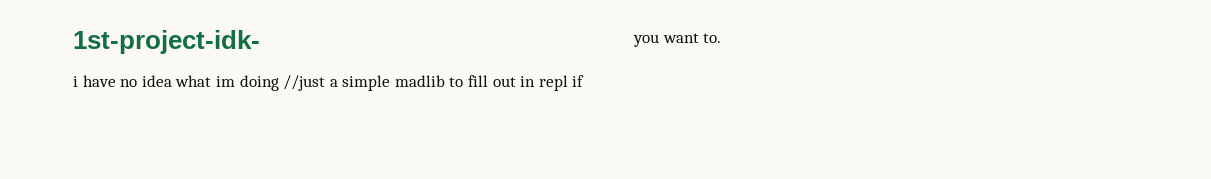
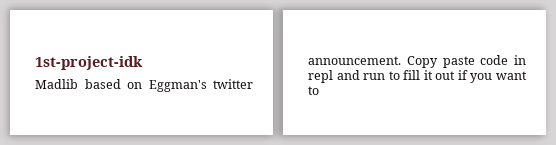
[73,30,260,54] [73,75,568,91] 1st-project-idk- // i have no idea what im doing //just a simple madlib to fill out in repl -> [35,56,143,70] [35,79,253,92] [308,55,526,68] [308,70,456,83] 1st-project-idk // Madlib based on Eggman's twitter announcement. Copy paste code in repl and run to fill it out
[703,33,722,43] to. -> [308,86,319,95] to

